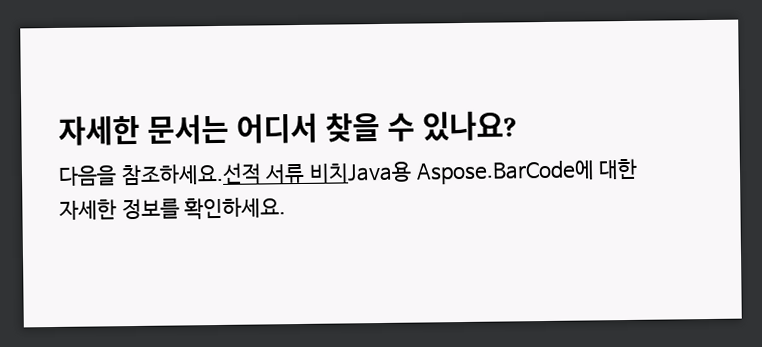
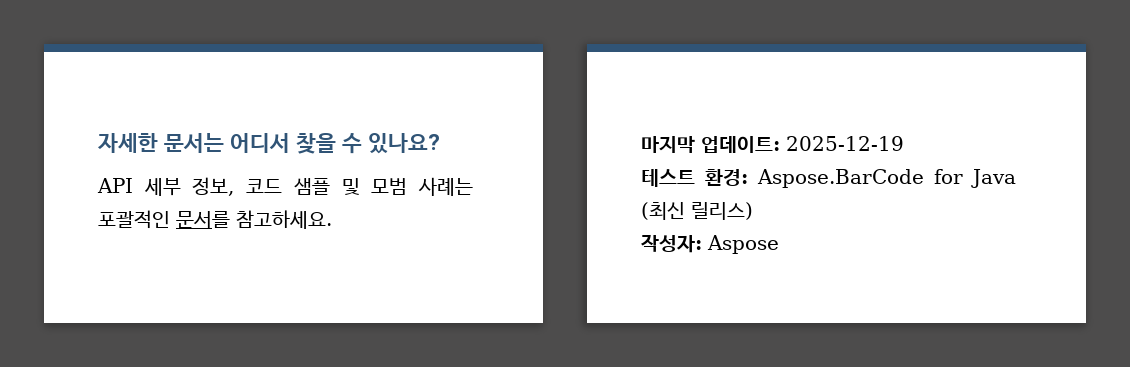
[58,158,639,187] [59,197,287,220] 다음을 참조하세요.선적 서류 비치Java용 Aspose.BarCode에 대한 자세한 정보를 확인하세요. -> [97,177,474,196] [98,210,332,229] [641,136,904,153] [641,169,1016,188] [641,202,753,220] [641,234,779,254] API 세부 정보, 코드 샘플 및 모범 사례는 포괄적인 문서를 참고하세요. // 마지막 업데이트: 2025-12-19 // 테스트 환경: Aspose.BarCode for Java (최신 릴리스) // 작성자: Aspose

